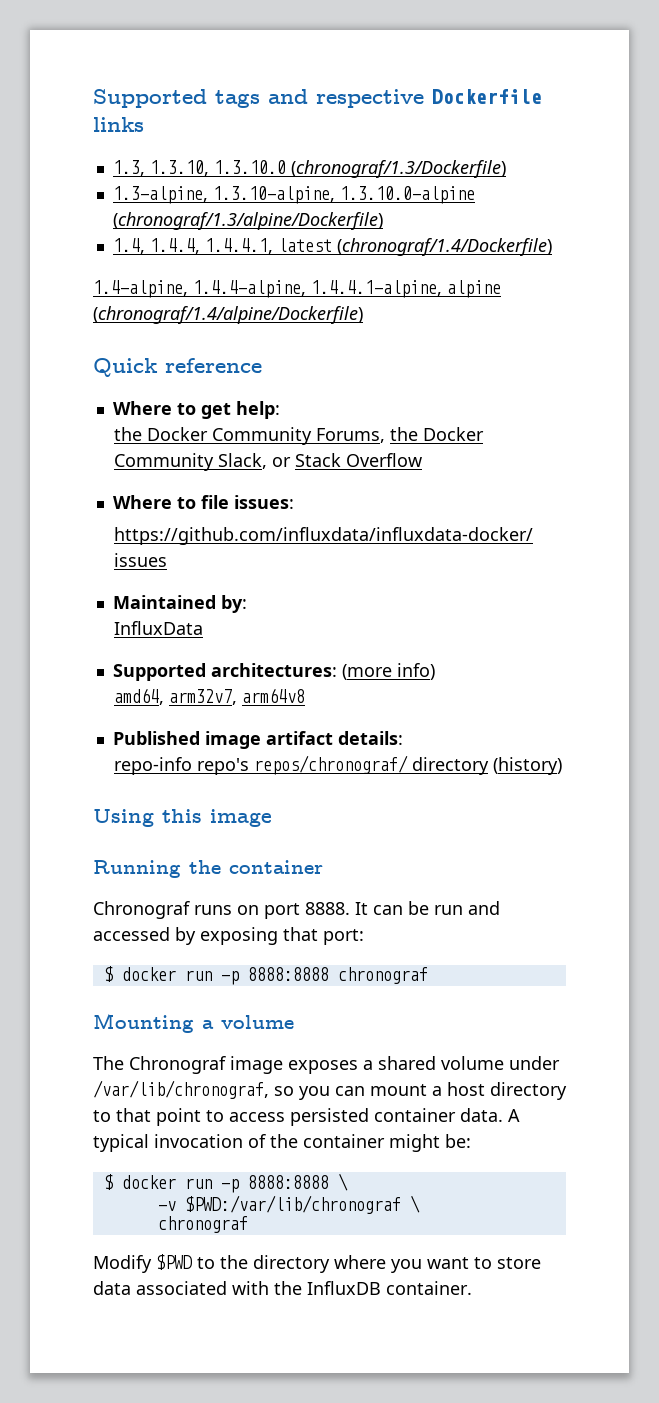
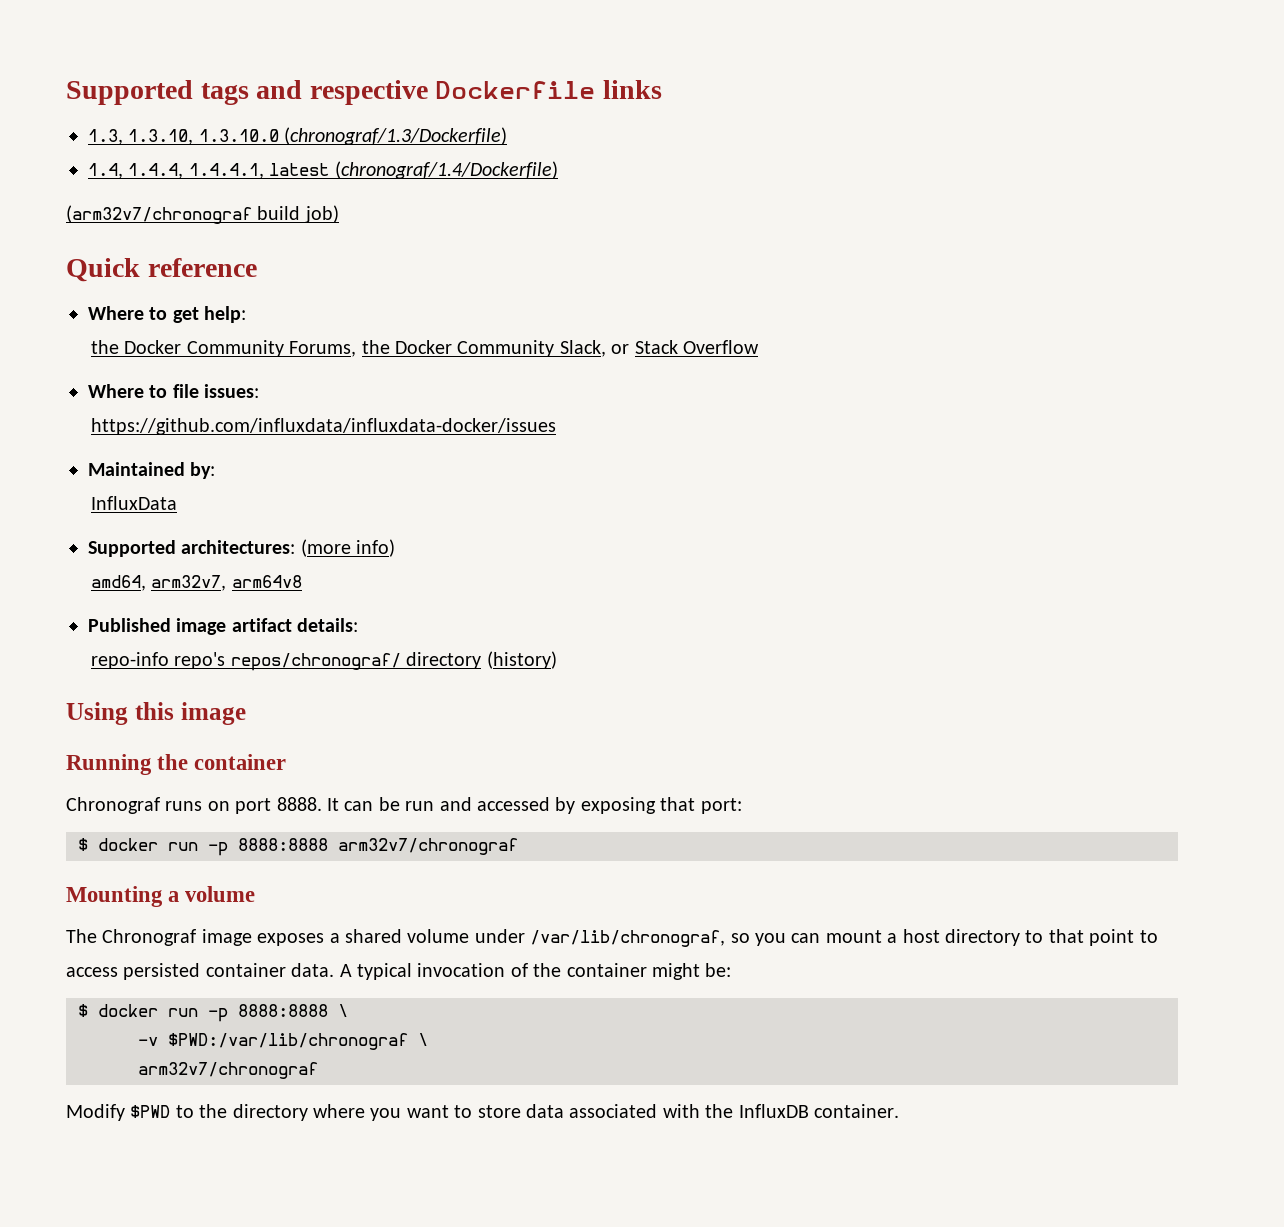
[112,186,475,204] [112,212,383,230] // 1.3-alpine, 1.3.10-alpine, 1.3.10.0-alpine (chronograf/1.3/alpine/Dockerfile) -> (508, 136) none
[93,280,501,298] [93,306,363,324] 1.4-alpine, 1.4.4-alpine, 1.4.4.1-alpine, alpine (chronograf/1.4/alpine/Dockerfile) -> [66,205,339,224] (arm32v7/chronograf build job)
[337,967,428,984] chronograf -> [338,838,518,855] arm32v7/chronograf
[157,1216,248,1233] chronograf -> [138,1062,318,1079] arm32v7/chronograf

